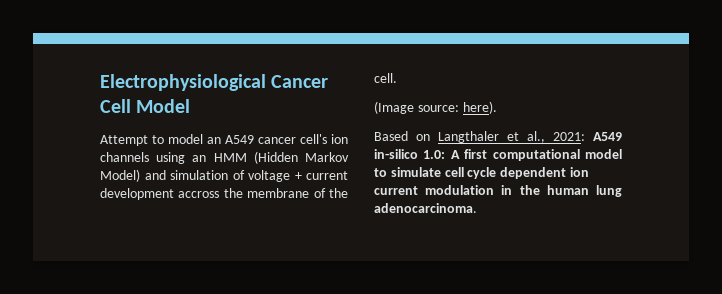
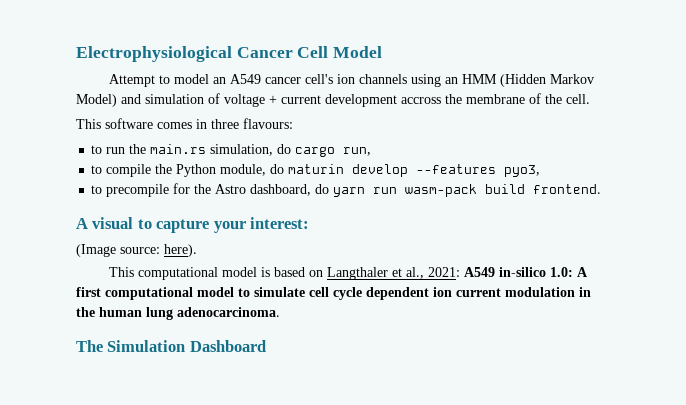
[374,101,497,114] [374,131,408,141] (Image source: here). // Based -> [76,118,293,129] [91,144,372,157] [91,164,541,177] [91,183,602,197] [76,217,310,233] [76,244,197,257] [108,267,305,280] This software comes in three flavours: // to run the main.rs simulation, do cargo run, // to compile the Python module, do maturin develop --features pyo3, // to precompile for the Astro dashboard, do yarn run wasm-pack build frontend. // A visual to capture your interest: // (Image source: here). // This computational model is based
(477, 208) none -> [76,340,266,352] // The Simulation Dashboard

